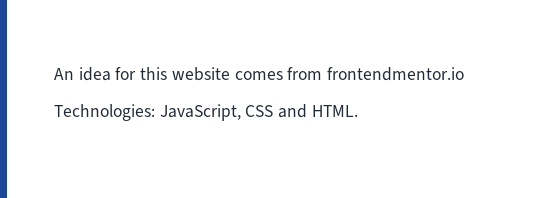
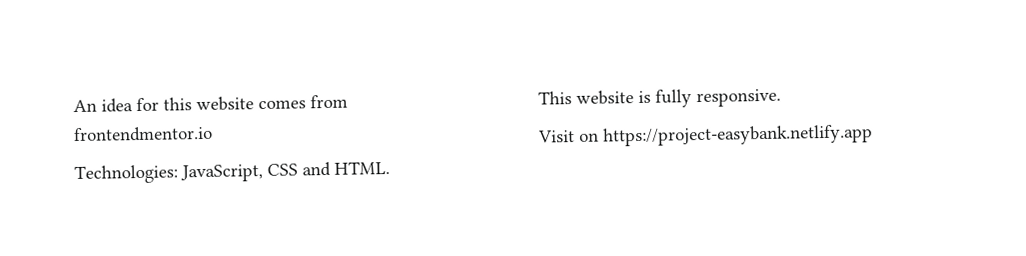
(358, 111) none -> [538,88,781,108] [538,124,873,147] // This website is fully responsive. // Visit on https://project-easybank.netlify.app

